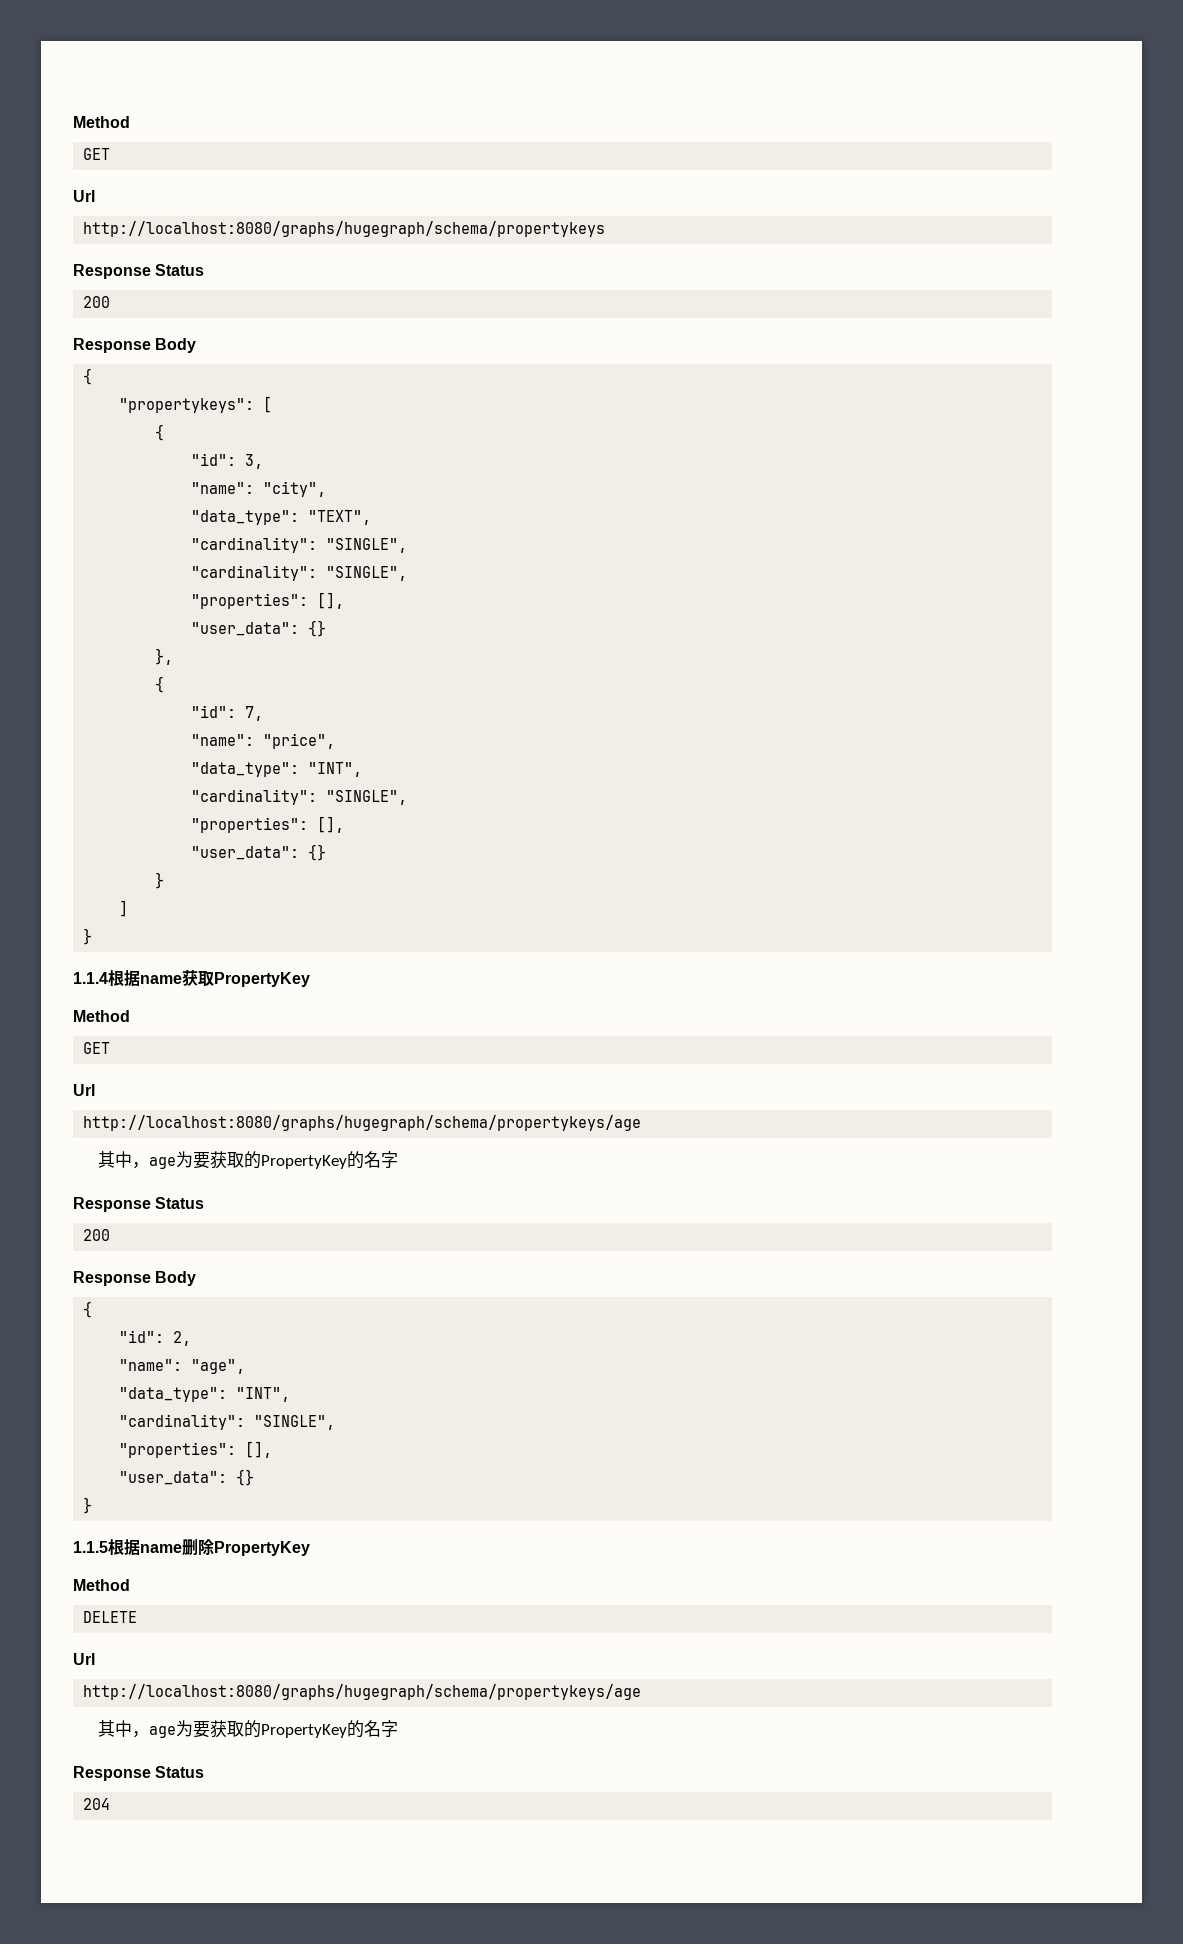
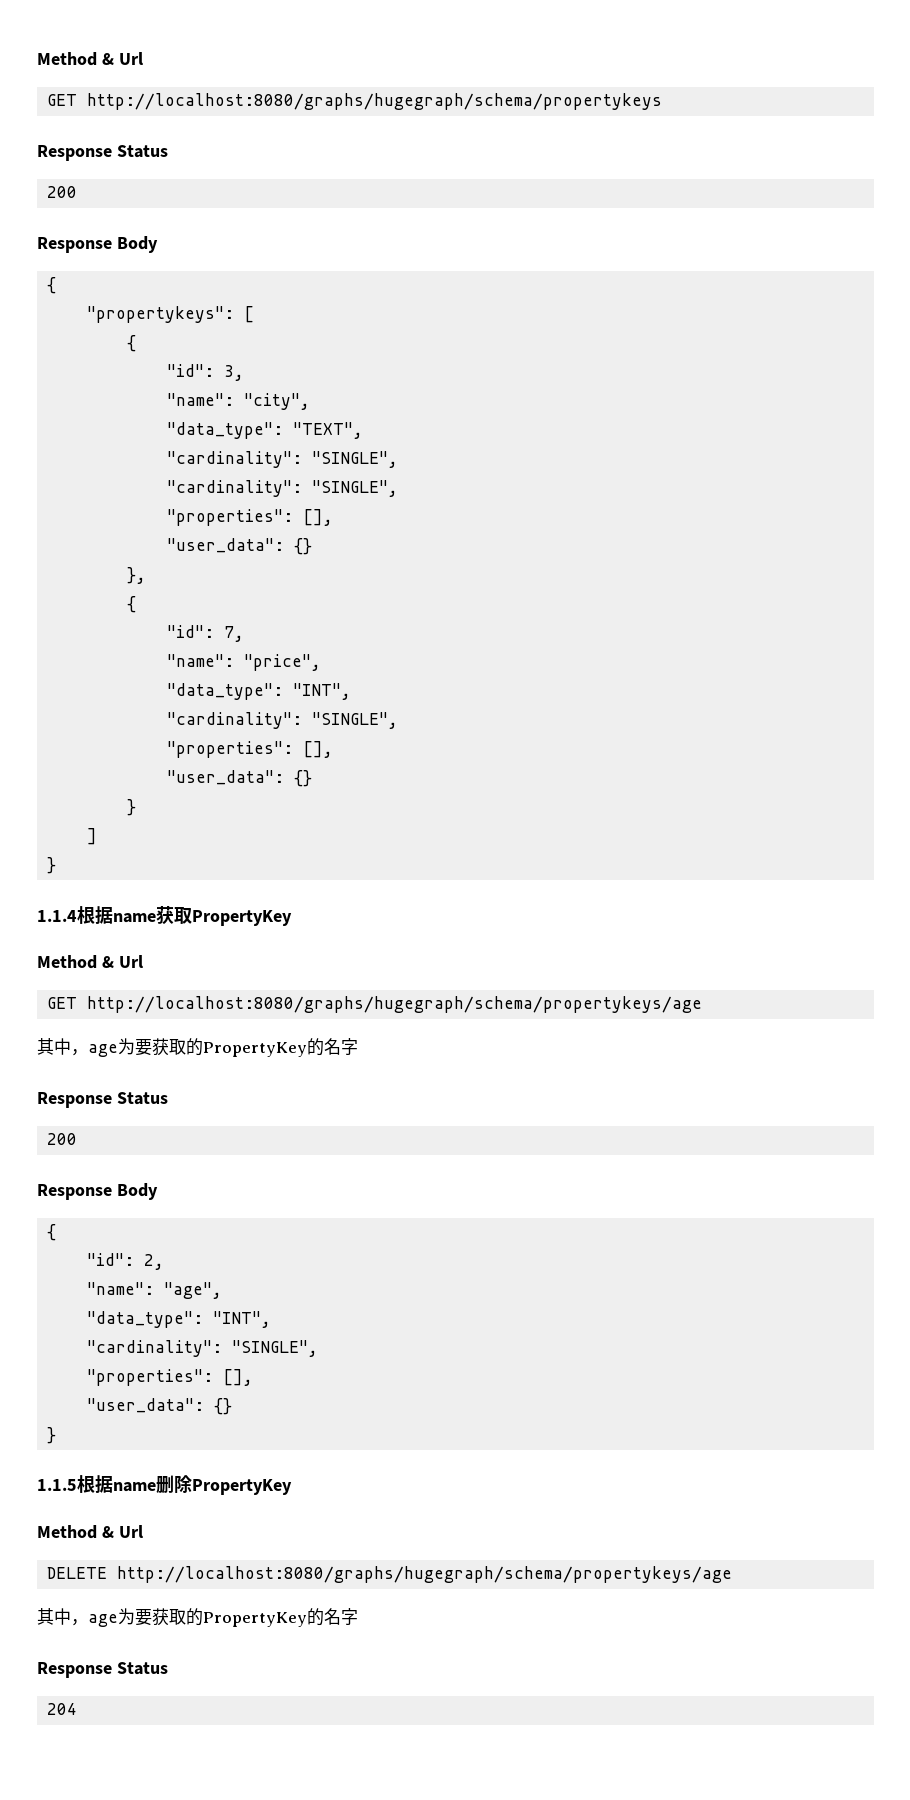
[73,116,130,128] [83,148,111,160] [73,190,95,202] Method // GET // Url // -> [37,52,143,66] [47,94,78,106] Method & Url // GET
[83,1042,111,1054] [73,1084,95,1096] // GET // Url // -> [101,955,143,968] [47,997,78,1009] & Url // GET
(130, 1585) none -> [101,1525,143,1538] & Url
[73,1653,95,1665] // Url // -> (108, 1573) none

